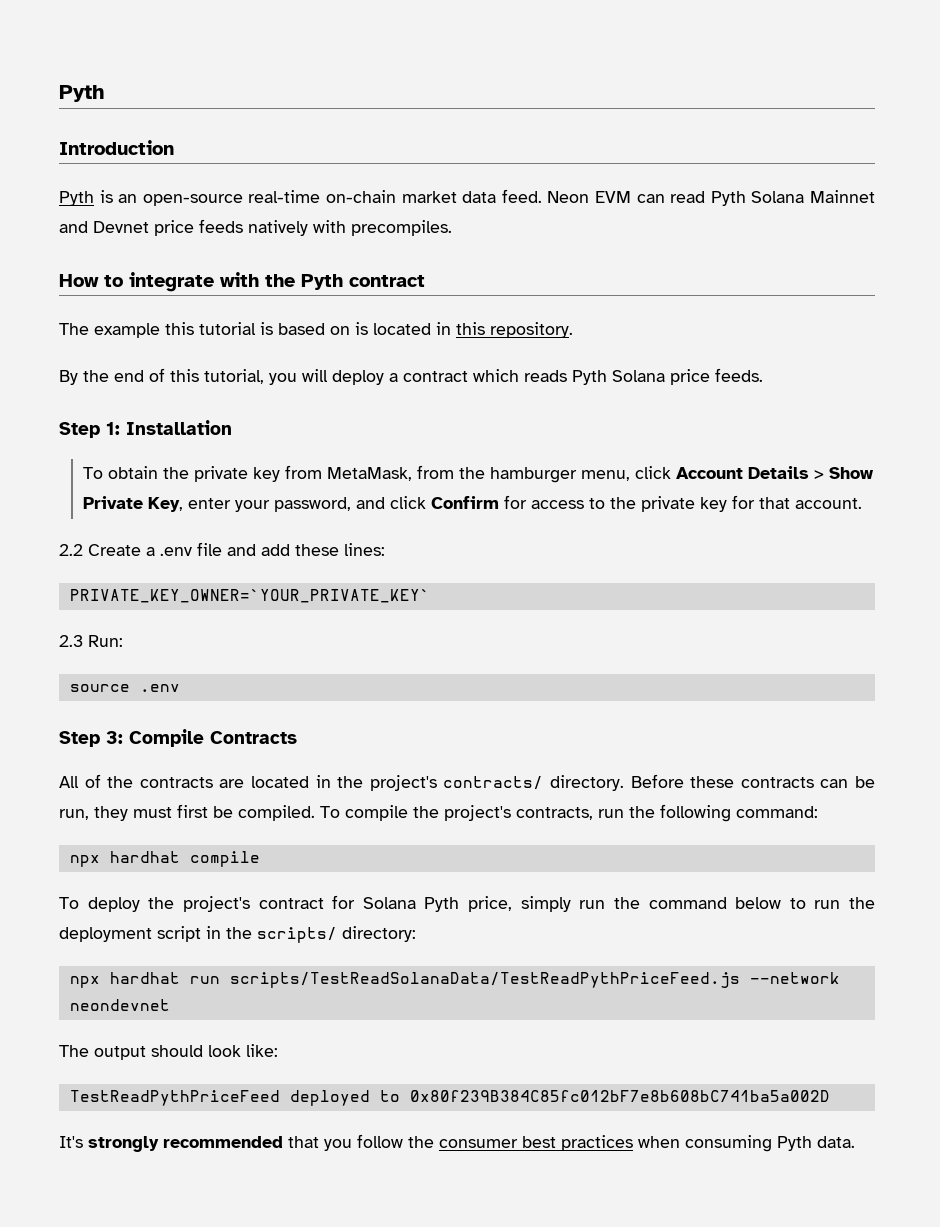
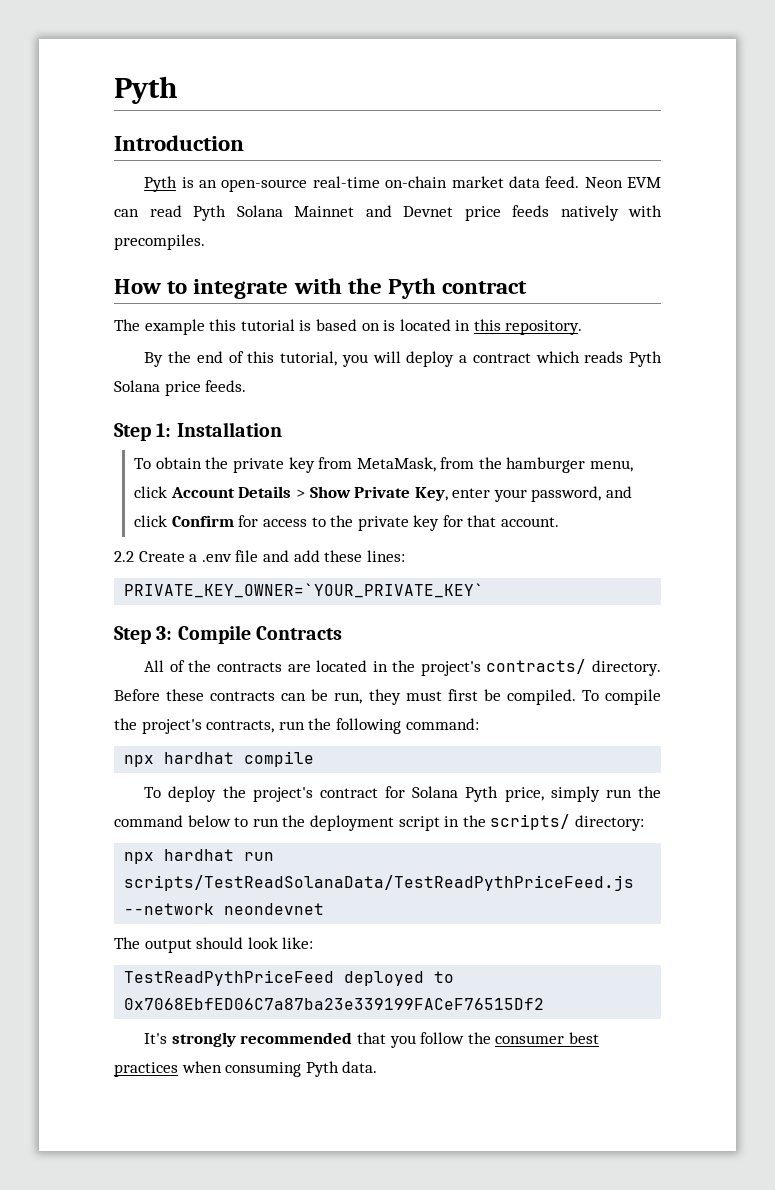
[59,635,123,647] [69,684,180,692] // 2.3 Run: // source .env -> (485, 590) none
[409,1090,830,1102] 0x80f239B384C85fc012bF7e8b608bC741ba5a002D -> [124,998,545,1010] 0x7068EbfED06C7a87ba23e339199FACeF76515Df2

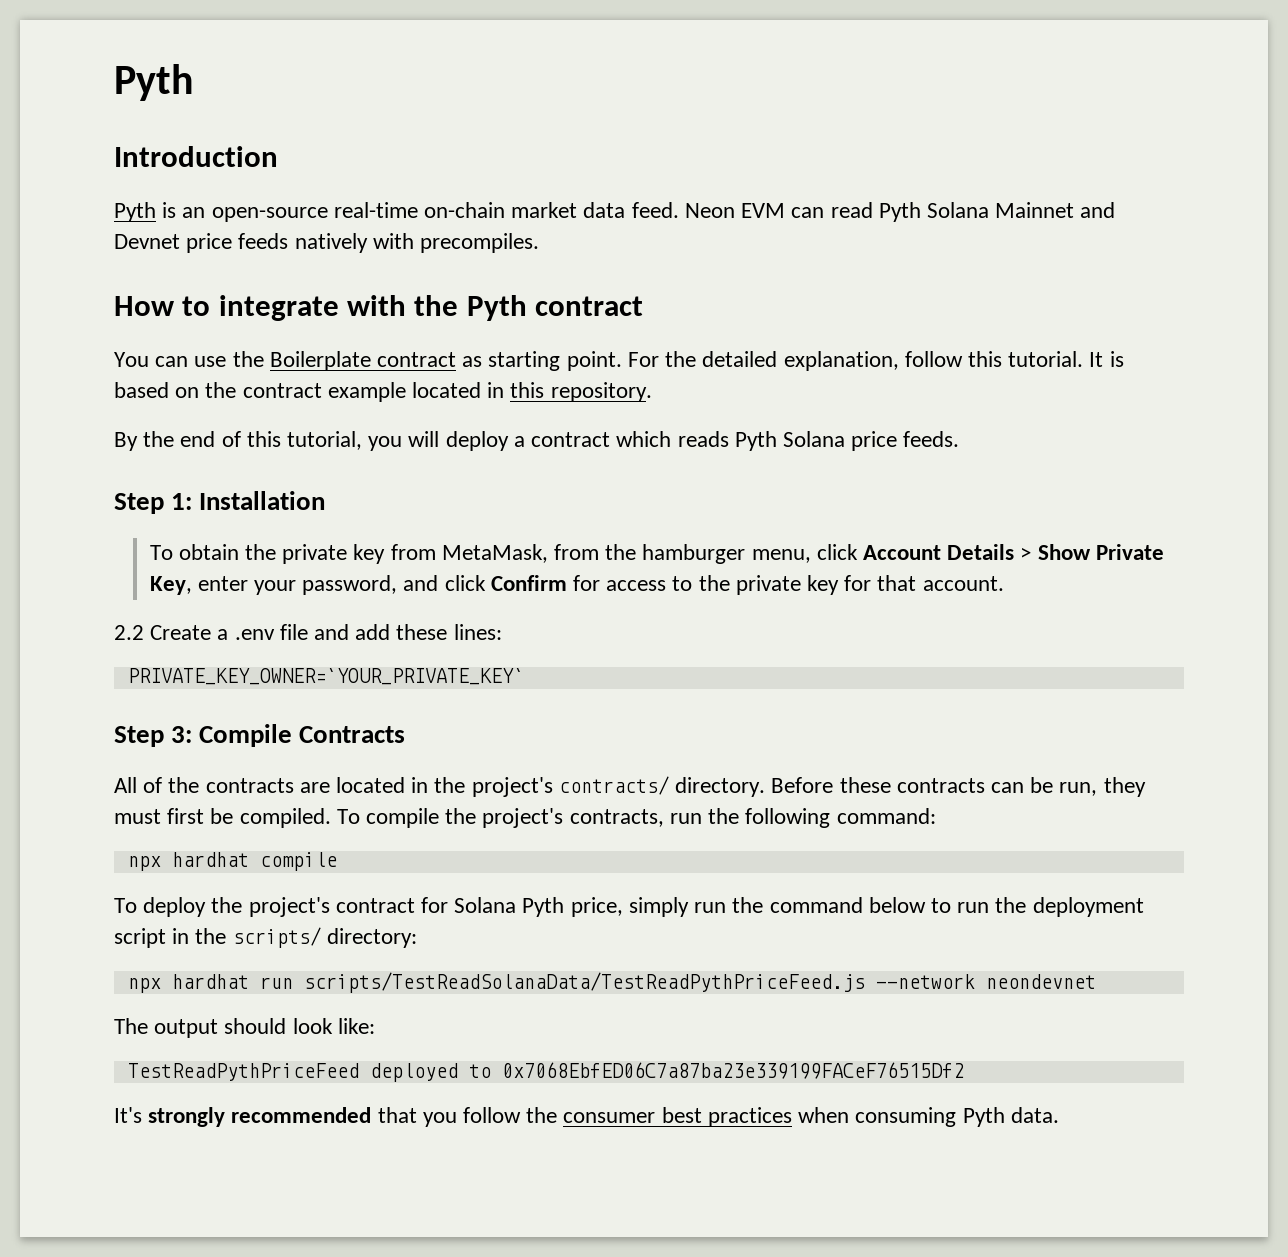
[114,319,396,335] The example this tutorial is based on is -> [114,351,1124,371] [114,382,406,402] You can use the Boilerplate contract as starting point. For the detailed explanation, follow this tutorial. It is based on the contract example

